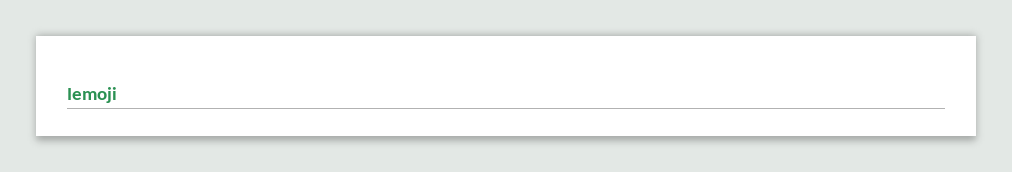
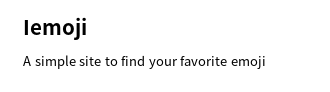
(117, 95) none -> [23,55,266,69] // A simple site to find your favorite emoji

